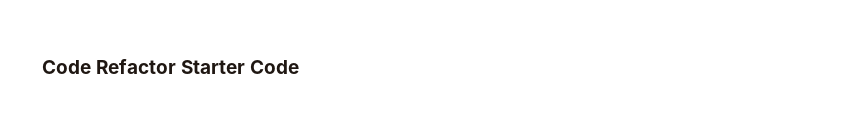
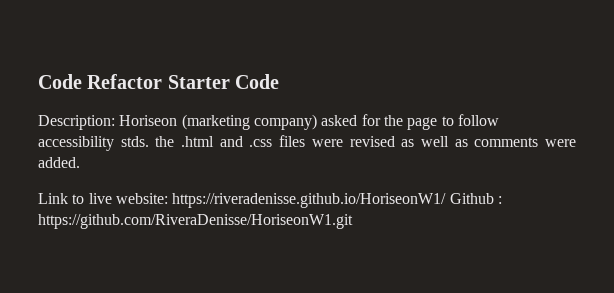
(300, 67) none -> [38,114,499,130] [38,135,576,151] [38,157,80,168] [38,193,502,208] [38,214,353,229] // Description: Horiseon (marketing company) asked for the page to follow accessibility stds. the .html and .css files were revised as well as comments were added. // Link to live website: https://riveradenisse.github.io/HoriseonW1/ Github : https://github.com/RiveraDenisse/HoriseonW1.git

